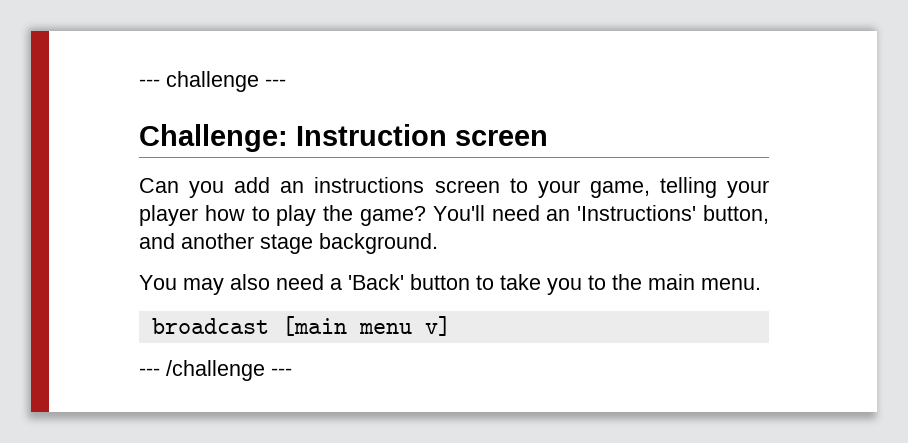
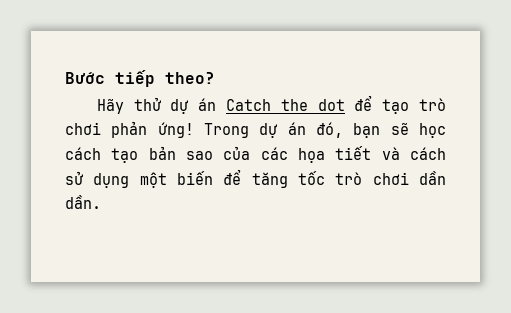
[139,71,286,92] [139,124,548,152] [139,177,770,198] [139,205,769,226] [139,233,438,254] [139,274,761,295] [151,316,451,336] [139,360,292,381] --- challenge --- // Challenge: Instruction screen // Can you add an instructions screen to your game, telling your player how to play the game? You'll need an 'Instructions' button, and another stage background. // You may also need a 'Back' button to take you to the main menu. // broadcast [main menu v] // --- /challenge --- -> [65,70,215,87] [96,95,446,114] [65,121,446,138] [65,146,446,163] [65,169,446,188] [65,195,101,209] Bước tiếp theo? // Hãy thử dự án Catch the dot để tạo trò chơi phản ứng! Trong dự án đó, bạn sẽ học cách tạo bản sao của các họa tiết và cách sử dụng một biến để tăng tốc trò chơi dần dần.

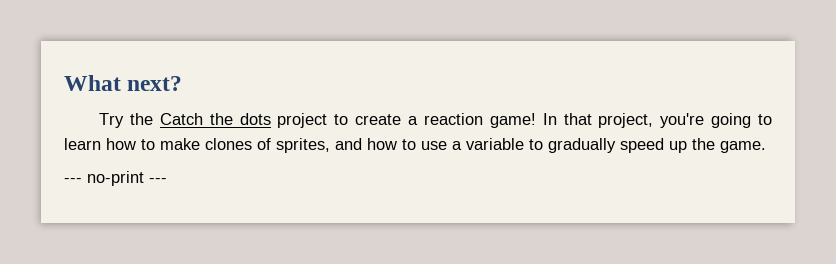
[65,70,215,87] [96,95,446,114] [65,121,446,138] [65,146,446,163] [65,169,446,188] [65,195,101,209] Bước tiếp theo? // Hãy thử dự án Catch the dot để tạo trò chơi phản ứng! Trong dự án đó, bạn sẽ học cách tạo bản sao của các họa tiết và cách sử dụng một biến để tăng tốc trò chơi dần dần. -> [64,75,183,91] [99,113,772,128] [64,138,766,153] [64,171,167,186] What next? // Try the Catch the dots project to create a reaction game! In that project, you're going to learn how to make clones of sprites, and how to use a variable to gradually speed up the game. // --- no-print ---

